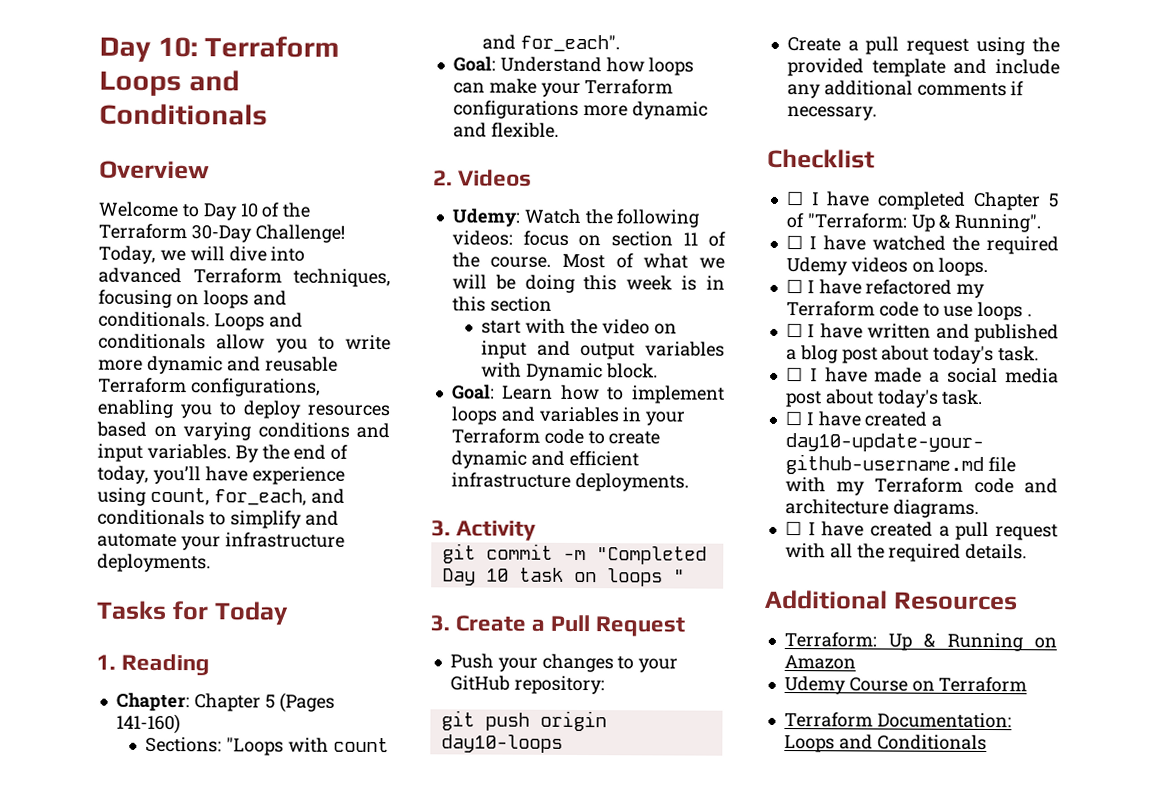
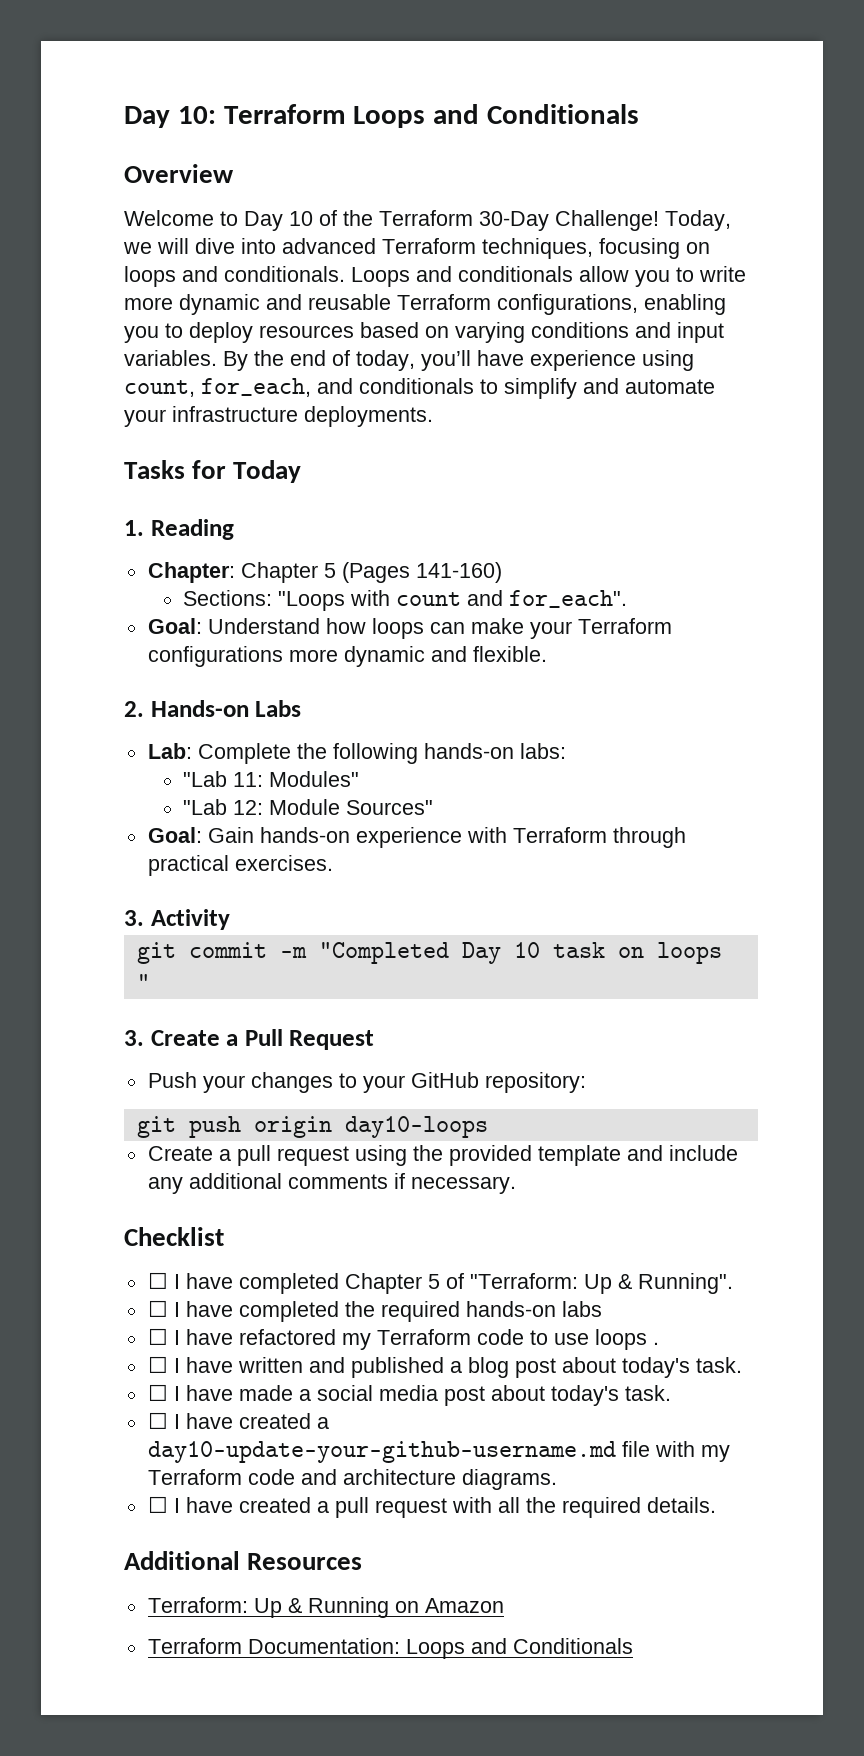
[458,169,533,187] [451,208,700,228] [451,230,726,247] [451,252,725,269] [451,274,725,293] [451,296,552,312] [481,318,677,335] [481,340,725,360] [481,362,658,382] [451,384,725,404] [450,406,686,426] [450,428,661,445] [450,450,639,469] [450,472,689,492] Videos // Udemy: Watch the following videos: focus on section 11 of the course. Most of what we will be doing this week is in this section // start with the video on input and output variables with Dynamic block. // Goal: Learn how to implement loops and variables in your Terraform code to create dynamic and efficient infrastructure deployments. -> [150,700,302,717] [147,743,566,764] [183,771,360,787] [183,799,434,815] [147,827,686,848] [147,855,333,876] Hands-on Labs // Lab: Complete the following hands-on labs: // "Lab 11: Modules" // "Lab 12: Module Sources" // Goal: Gain hands-on experience with Terraform through practical exercises.
[871,235,1059,255] [785,257,989,277] watched the required Udemy videos on loops. -> [238,1301,602,1322] completed the required hands-on labs
[783,676,1028,695] // Udemy Course on Terraform -> (504, 1605) none

